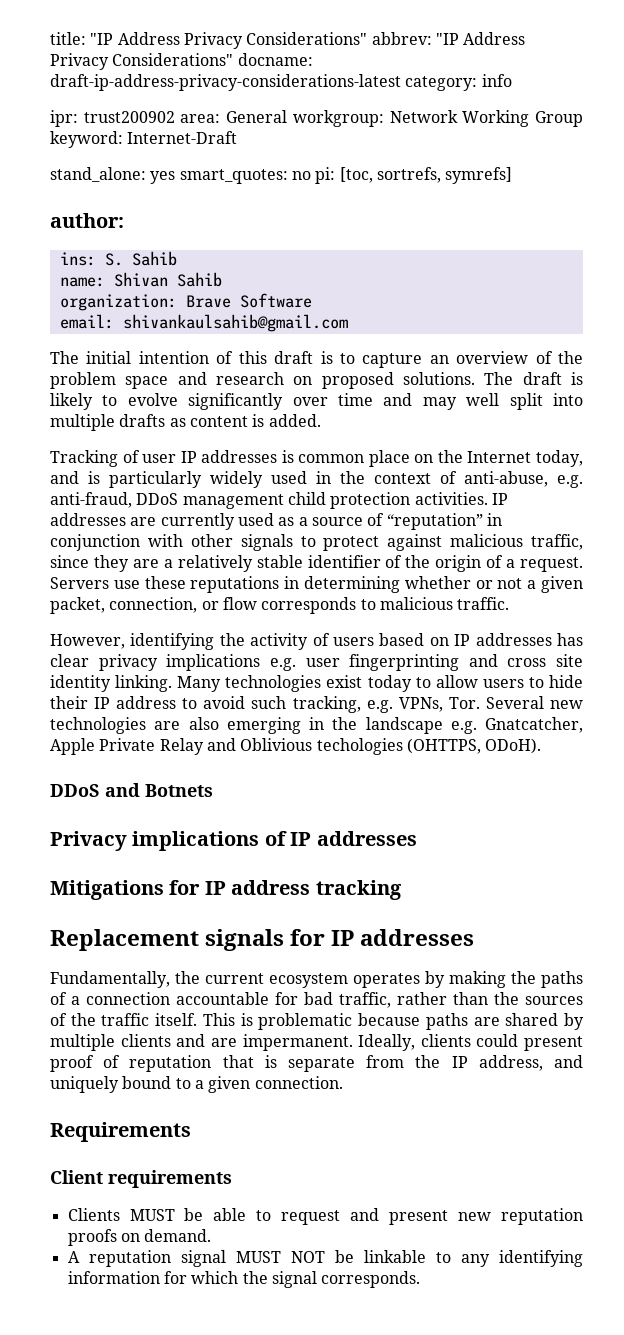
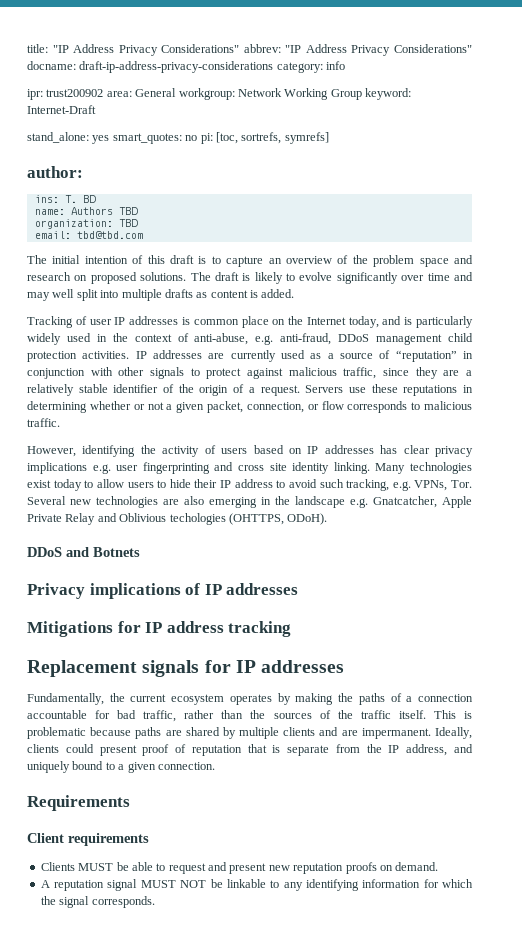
[50,74,401,91] draft-ip-address-privacy-considerations-latest -> [79,61,274,73] draft-ip-address-privacy-considerations
[104,251,177,266] S. Sahib -> [64,195,96,203] T. BD
[113,272,222,287] Shivan Sahib -> [70,207,138,215] Authors TBD
[185,293,312,308] Brave Software -> [118,219,138,227] TBD
[122,314,348,332] shivankaulsahib@gmail.com -> [76,231,143,239] tbd@tbd.com

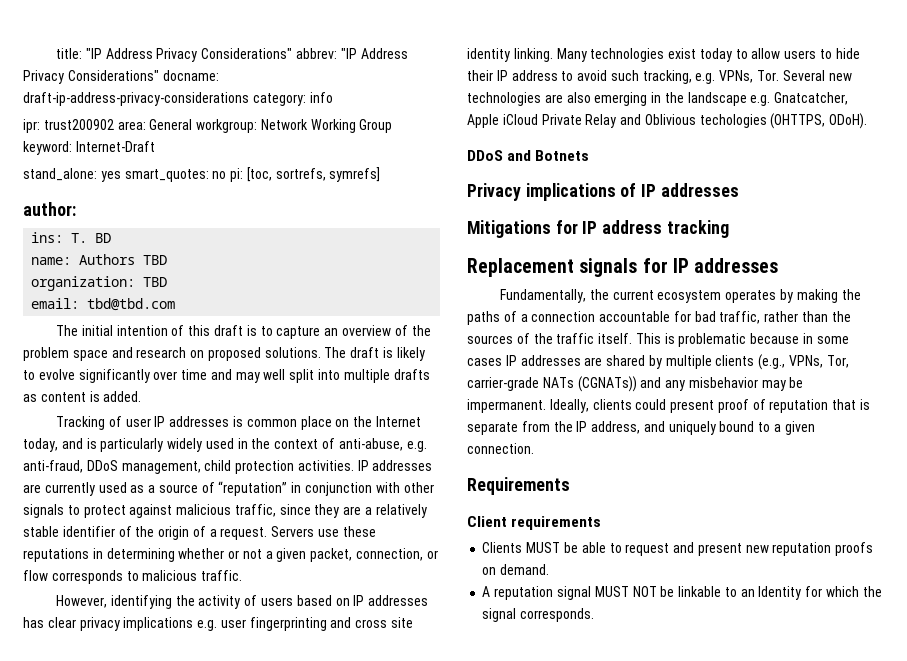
[376,334,443,345] management -> [121,461,201,474] management,
(472, 502) none -> [502,114,538,125] iCloud
[135,727,162,739] paths -> [803,333,849,344] [467,355,581,366] in some cases IP addresses
[319,727,358,736] and are -> [758,354,849,370] [467,376,804,392] (e.g., VPNs, Tor, carrier-grade NATs (CGNATs)) and any misbehavior may be
[283,879,421,891] any identifying information -> [740,586,802,600] an Identity

